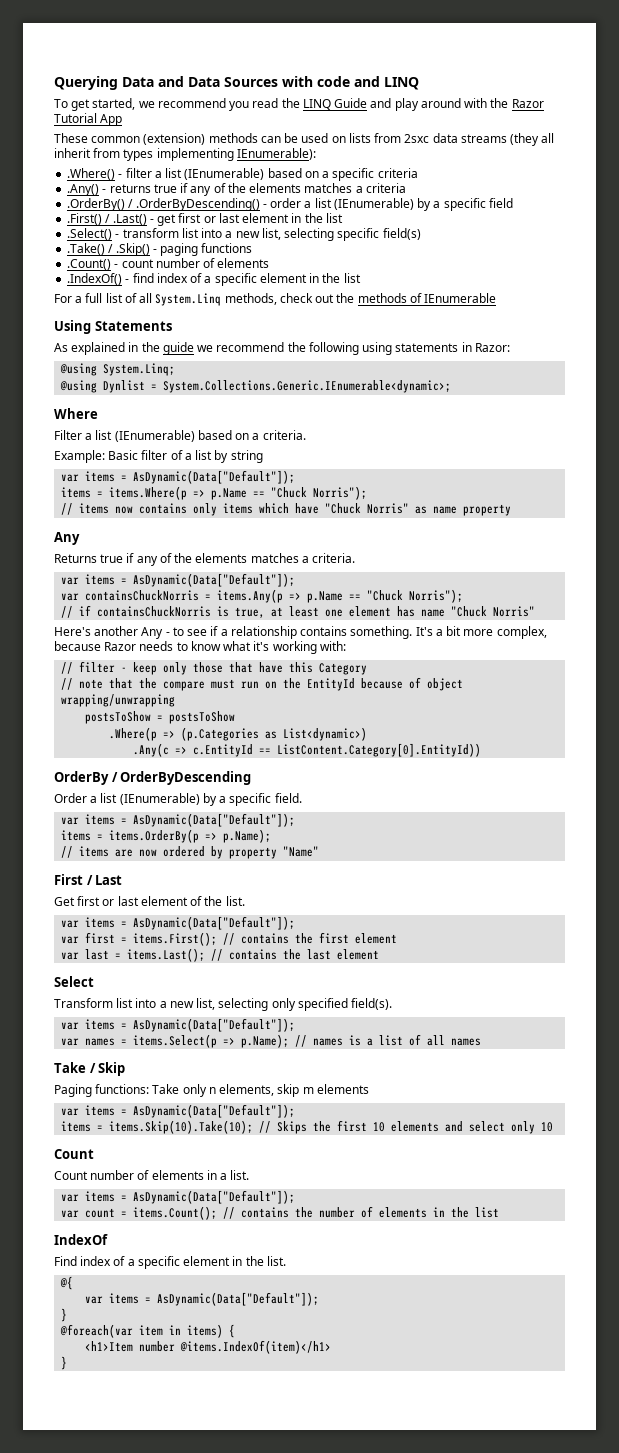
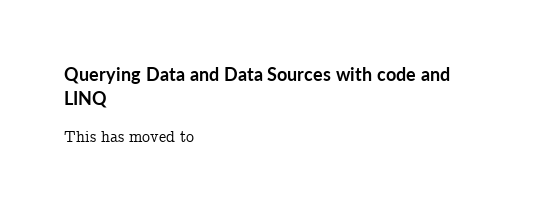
[54,98,544,111] [54,113,123,126] [54,133,555,146] [54,148,316,161] [67,168,418,181] [67,183,406,196] [67,198,513,211] [67,213,343,226] [67,228,421,241] [67,243,253,256] [67,258,270,270] [67,273,361,286] [54,293,497,306] [54,320,172,334] [54,342,510,355] [60,363,176,376] [60,380,452,393] [54,408,98,419] [54,430,306,442] [54,450,263,463] [61,470,296,484] [61,486,368,500] [61,503,512,516] [54,532,80,545] [54,553,356,566] [61,573,296,587] [61,589,464,603] [61,605,536,618] [54,626,547,639] [54,641,346,654] [61,661,368,675] [61,677,464,691] [61,694,176,707] [85,711,236,724] [109,727,368,741] [133,743,482,757] [54,771,252,785] [54,793,302,806] [61,813,296,827] [61,829,272,843] [61,846,320,859] [54,874,123,885] [54,896,245,906] [61,916,296,930] [61,932,398,946] [61,948,380,962] [54,976,94,987] [54,998,393,1011] [61,1018,296,1032] [61,1034,482,1048] [54,1062,126,1076] [54,1084,369,1097] [61,1104,296,1118] [61,1120,554,1134] [54,1149,94,1159] [54,1170,250,1180] [61,1190,296,1204] [61,1206,500,1220] [54,1234,108,1245] [54,1256,286,1269] [60,1276,74,1290] [85,1292,320,1306] [61,1308,68,1322] [60,1324,236,1338] [85,1340,332,1354] [61,1356,68,1370] To get started, we recommend you read the LINQ Guide and play around with the Razor Tutorial App // These common (extension) methods can be used on lists from 2sxc data streams (they all inherit from types implementing IEnumerable): // .Where() - filter a list (IEnumerable) based on a specific criteria // .Any() - returns true if any of the elements matches a criteria // .OrderBy() / .OrderByDescending() - order a list (IEnumerable) by a specific field // .First() / .Last() - get first or last element in the list // .Select() - transform list into a new list, selecting specific field(s) // .Take() / .Skip() - paging functions // .Count() - count number of elements // .IndexOf() - find index of a specific element in the list // For a full list of all System.Linq methods, check out the methods of IEnumerable // Using Statements // As explained in the guide we recommend the following using statements in Razor: // @using System.Linq; // @using Dynlist = System.Collections.Generic.IEnumerable<dynamic>; // Where // Filter a list (IEnumerable) based on a criteria. // Example: Basic filter of a list by string // var items = AsDynamic(Data["Default"]); // items = items.Where(p => p.Name == "Chuck Norris"); // // items now contains only items which have "Chuck Norris" as name property // Any // Returns true if any of the elements matches a criteria. // var items = AsDynamic(Data["Default"]); // var containsChuckNorris = items.Any(p => p.Name == "Chuck Norris"); // // if containsChuckNorris is true, at least one element has name "Chuck Norris" // Here's another Any - to see if a relationship contains something. It's a bit more complex, because Razor needs to know what it's working with: // // filter - keep only those that have this Category // // note that the compare must run on the EntityId because of object wrapping/unwrapping // postsToShow = postsToShow // .Where(p => (p.Categories as List<dynamic>) // .Any(c => c.EntityId == ListContent.Category[0].EntityId)) // OrderBy / OrderByDescending // Order a list (IEnumerable) by a specific field. // var items = AsDynamic(Data["Default"]); // items = items.OrderBy(p => p.Name); // // items are now ordered by property "Name" // First / Last // Get first or last element of the list. // var items = AsDynamic(Data["Default"]); // var first = items.First(); // contains the first element // var last = items.Last(); // contains the last element // Select // Transform list into a new list, selecting only specified field(s). // var items = AsDynamic(Data["Default"]); // var names = items.Select(p => p.Name); // names is a list of all names // Take / Skip // Paging functions: Take only n elements, skip m elements // var items = AsDynamic(Data["Default"]); // items = items.Skip(10).Take(10); // Skips the first 10 elements and select only 10 // Count // Count number of elements in a list. // var items = AsDynamic(Data["Default"]); // var count = items.Count(); // contains the number of elements in the list // IndexOf // Find index of a specific element in the list. // @{ // var items = AsDynamic(Data["Default"]); // } // @foreach(var item in items) { // <h1>Item number @items.IndexOf(item)</h1> // } -> [64,131,194,142] This has moved to

